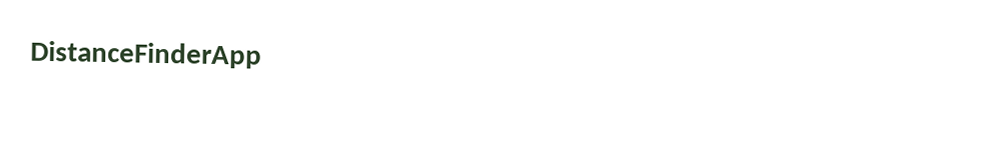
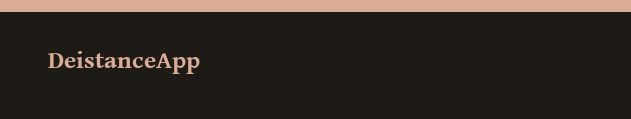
[30,40,262,69] DistanceFinderApp -> [48,51,200,74] DeistanceApp

